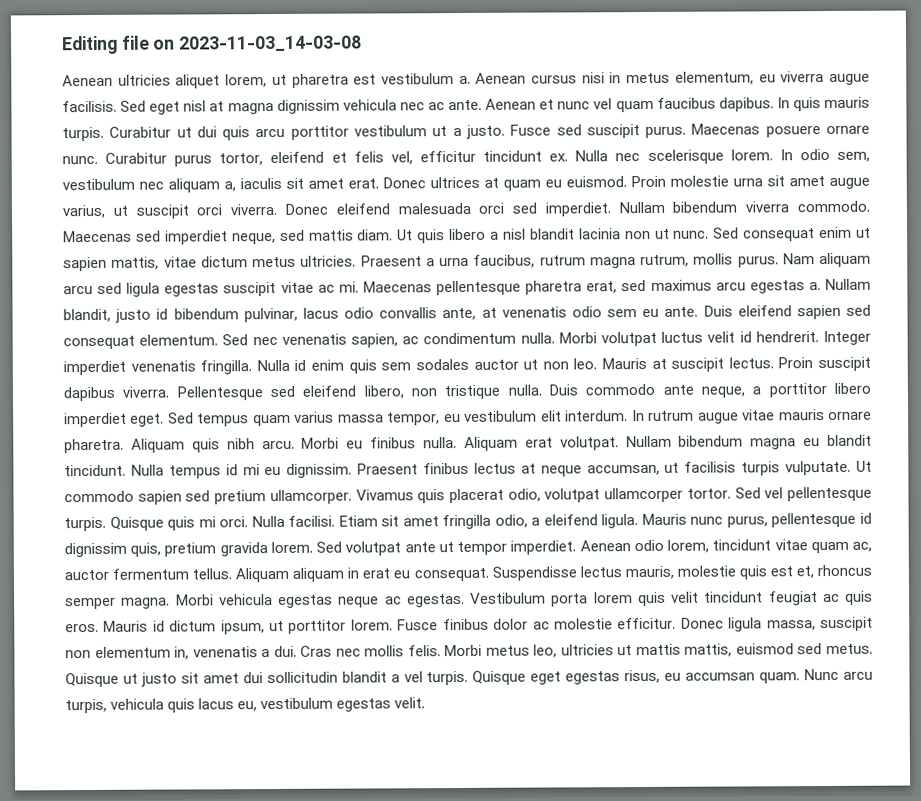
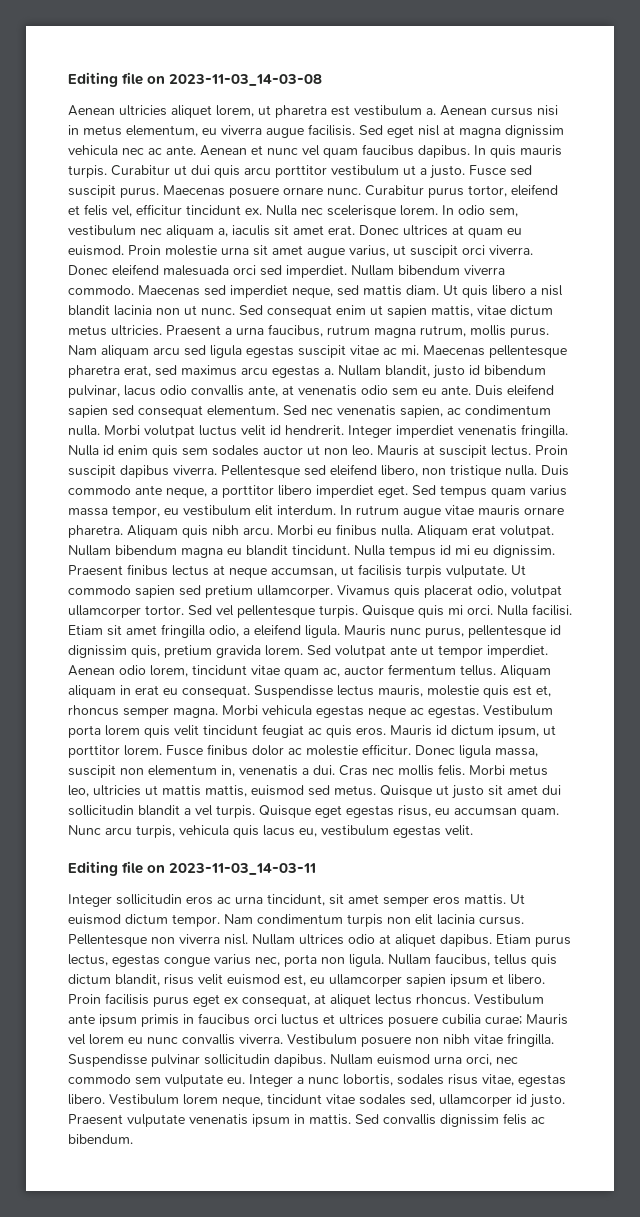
(426, 703) none -> [68,861,317,876] [68,894,525,907] [68,914,524,927] [68,934,571,947] [68,953,557,967] [68,974,545,987] [68,993,544,1007] [68,1013,568,1027] [68,1033,554,1047] [68,1054,518,1067] [68,1074,566,1087] [68,1094,565,1108] [68,1113,545,1127] [68,1134,133,1144] // Editing file on 2023-11-03_14-03-11 // Integer sollicitudin eros ac urna tincidunt, sit amet semper eros mattis. Ut euismod dictum tempor. Nam condimentum turpis non elit lacinia cursus. Pellentesque non viverra nisl. Nullam ultrices odio at aliquet dapibus. Etiam purus lectus, egestas congue varius nec, porta non ligula. Nullam faucibus, tellus quis dictum blandit, risus velit euismod est, eu ullamcorper sapien ipsum et libero. Proin facilisis purus eget ex consequat, at aliquet lectus rhoncus. Vestibulum ante ipsum primis in faucibus orci luctus et ultrices posuere cubilia curae; Mauris vel lorem eu nunc convallis viverra. Vestibulum posuere non nibh vitae fringilla. Suspendisse pulvinar sollicitudin dapibus. Nullam euismod urna orci, nec commodo sem vulputate eu. Integer a nunc lobortis, sodales risus vitae, egestas libero. Vestibulum lorem neque, tincidunt vitae sodales sed, ullamcorper id justo. Praesent vulputate venenatis ipsum in mattis. Sed convallis dignissim felis ac bibendum.

